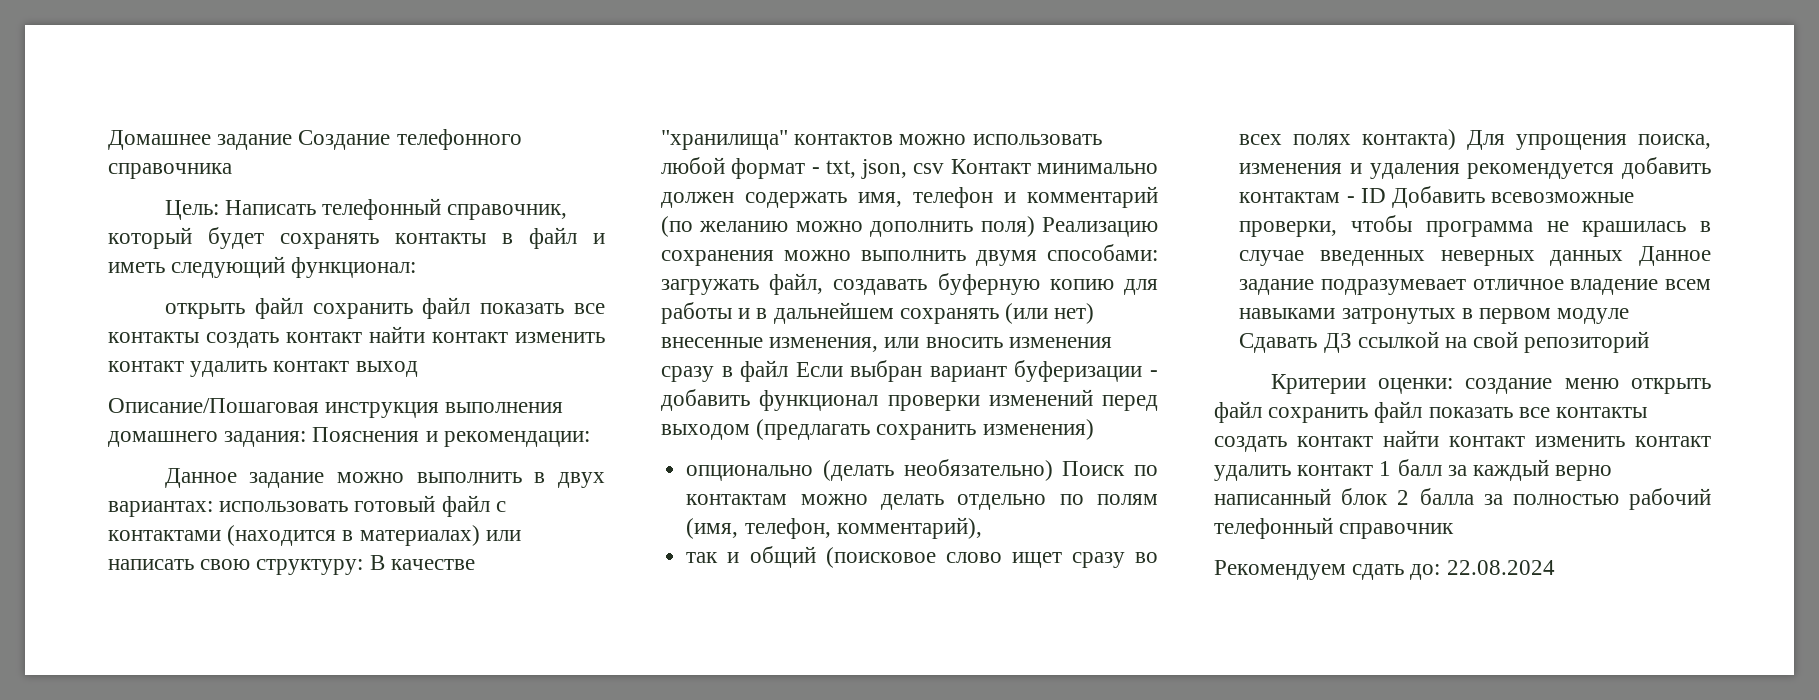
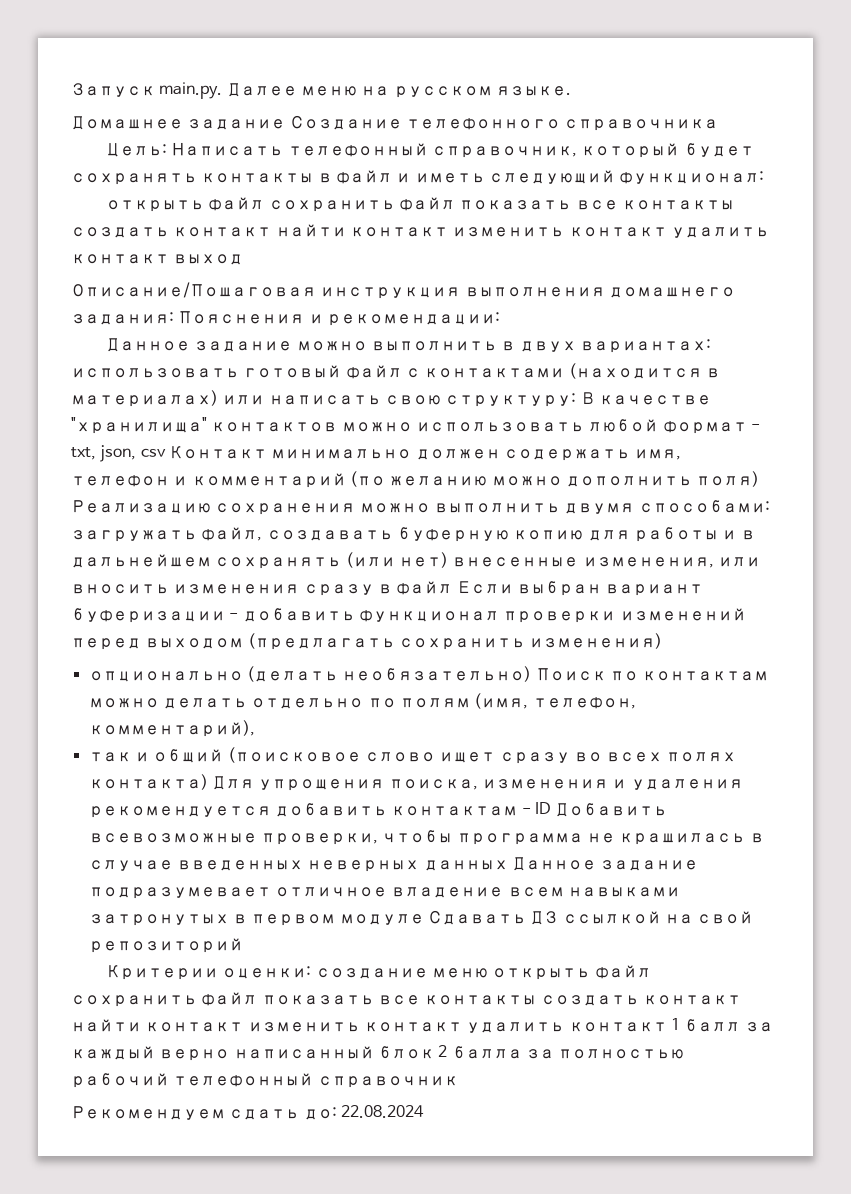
(108, 140) none -> [71,82,571,99] Запуск main.py. Далее меню на русском языке. //

